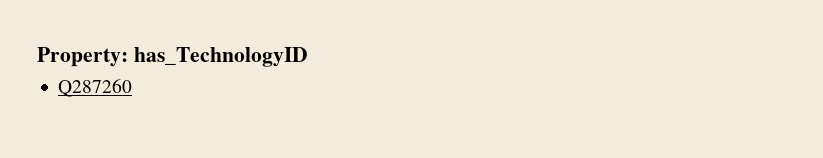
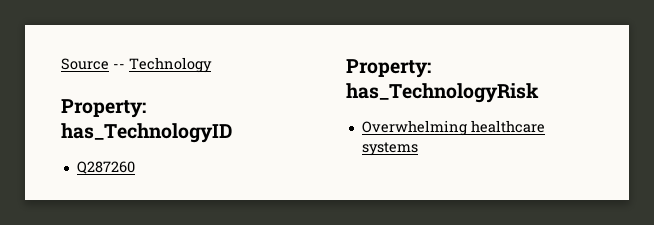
(37, 57) none -> [61,57,212,73] Source -- Technology //
(133, 88) none -> [346,59,431,78] [346,83,539,103] [361,120,545,136] [361,142,418,156] // Property: has_TechnologyRisk // Overwhelming healthcare systems

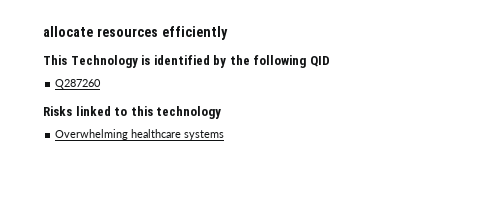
[61,57,212,73] [61,99,146,118] [61,123,232,143] [76,161,135,174] [346,59,431,78] [346,83,539,103] Source -- Technology // Property: has_TechnologyID // Q287260 // Property: has_TechnologyRisk -> [43,26,228,40] [43,55,330,68] [55,79,102,89] [43,106,222,119] allocate resources efficiently // This Technology is identified by the following QID // Q287260 // Risks linked to this technology

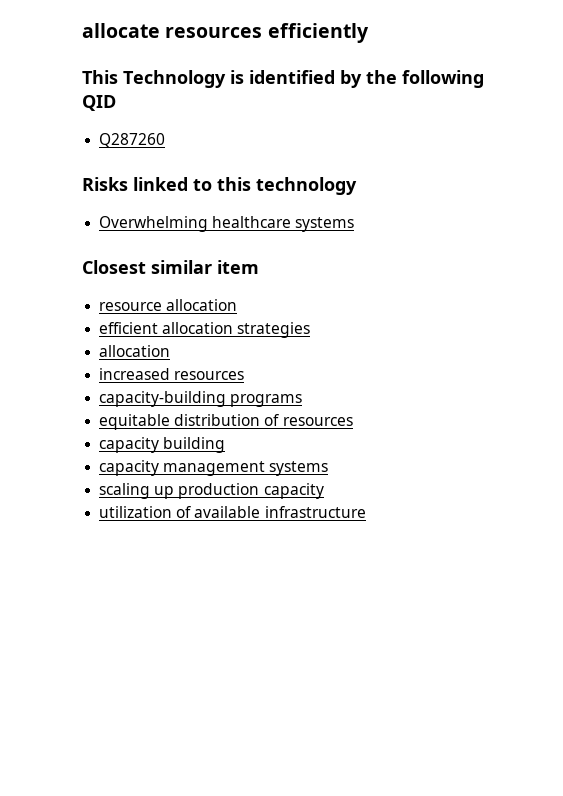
(225, 135) none -> [82,260,259,274] [99,299,238,311] [99,322,311,338] [99,345,171,357] [99,368,245,380] [99,391,303,407] [99,414,353,430] [99,437,226,453] [99,460,329,476] [99,483,324,499] [99,506,366,518] // Closest similar item // resource allocation // efficient allocation strategies // allocation // increased resources // capacity-building programs // equitable distribution of resources // capacity building // capacity management systems // scaling up production capacity // utilization of available infrastructure

